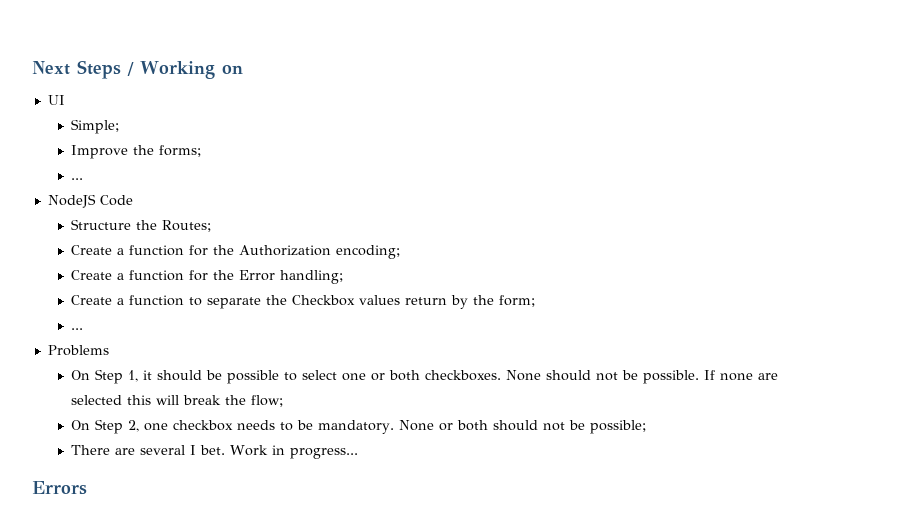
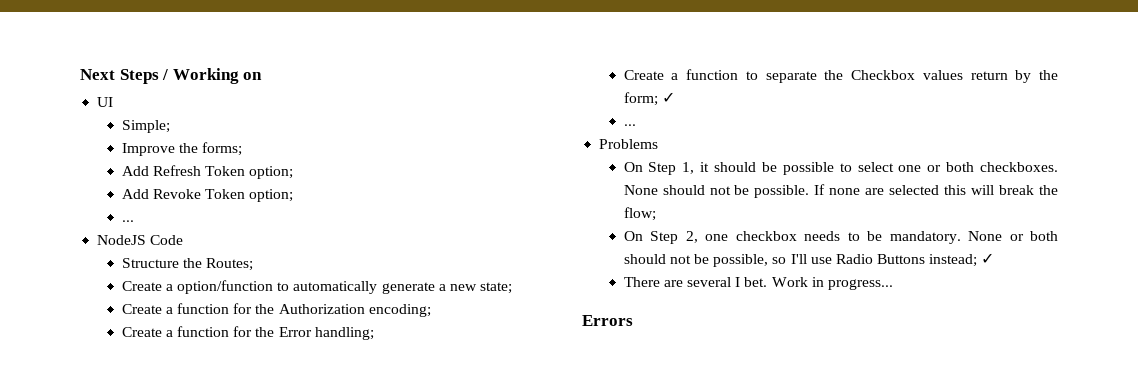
(202, 151) none -> [121,165,294,179] [121,189,294,202] // Add Refresh Token option; // Add Revoke Token option;
(212, 226) none -> [121,280,513,294] // Create a option/function to automatically generate a new state;
(536, 301) none -> [661,92,675,103] ✓
[590,420,647,434] possible; -> [713,253,995,267] possible, so I'll use Radio Buttons instead; ✓

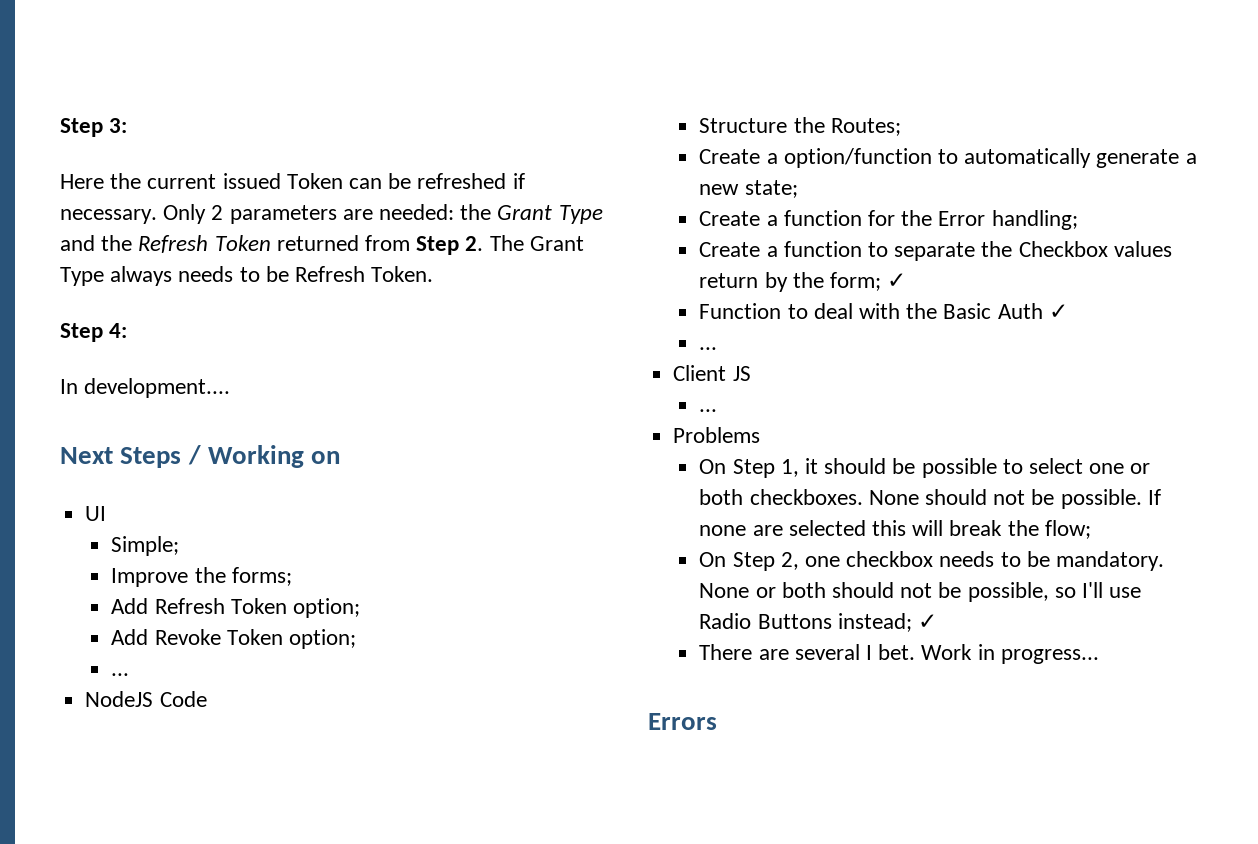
(80, 74) none -> [60,118,128,137] [60,173,525,189] [60,204,603,224] [60,235,584,255] [60,266,434,286] [60,323,128,342] [60,378,231,398] Step 3: // Here the current issued Token can be refreshed if necessary. Only 2 parameters are needed: the Grant Type and the Refresh Token returned from Step 2. The Grant Type always needs to be Refresh Token. // Step 4: // In development.... //
[121,303,431,317] // Create a function for the Authorization encoding; -> (798, 189) none
(675, 97) none -> [699,303,1068,319] [699,347,718,350] [673,365,751,381] // Function to deal with the Basic Auth ✓ // ... // Client JS

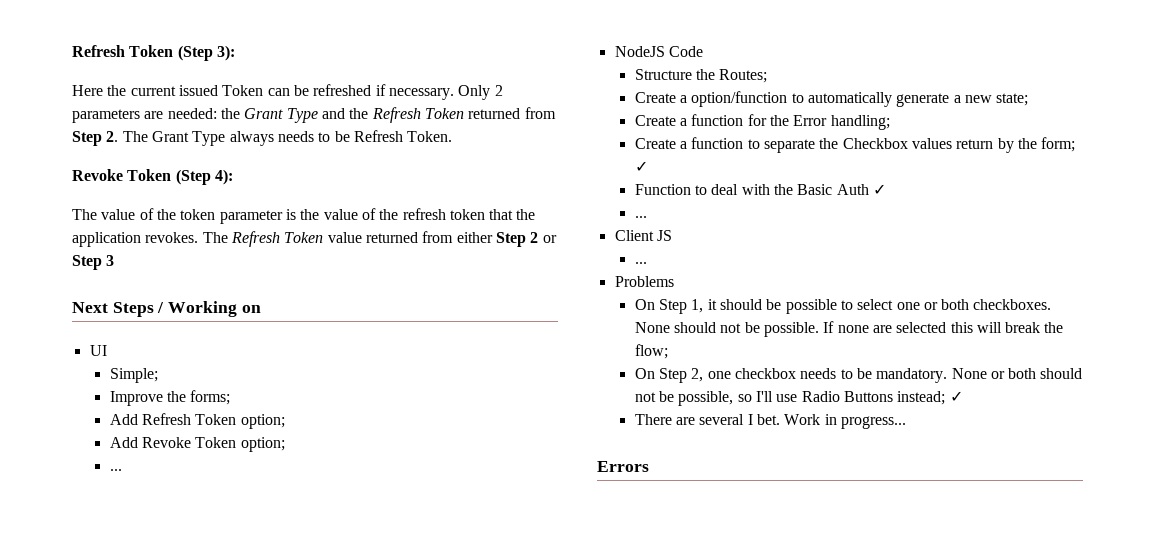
[60,118,128,137] Step 3: -> [72,45,235,61] Refresh Token (Step 3):
[60,323,128,342] [60,378,231,398] Step 4: // In development.... -> [72,169,233,185] [72,208,536,224] [72,231,557,247] [72,255,115,270] Revoke Token (Step 4): // The value of the token parameter is the value of the refresh token that the application revokes. The Refresh Token value returned from either Step 2 or Step 3

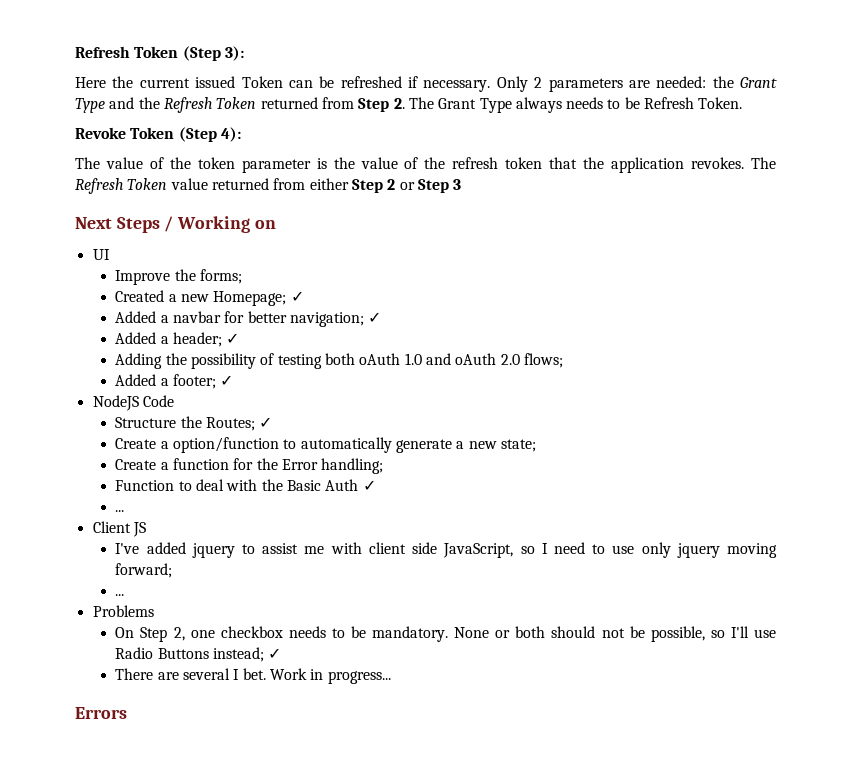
[109,368,158,383] // Simple; -> (110, 254) none
[109,413,285,429] [109,437,285,452] [109,469,122,471] Add Refresh Token option; // Add Revoke Token option; // ... -> [115,290,304,306] [115,311,382,327] [115,332,240,347] [115,353,563,369] [115,374,234,389] Created a new Homepage; ✓ // Added a navbar for better navigation; ✓ // Added a header; ✓ // Adding the possibility of testing both oAuth 1.0 and oAuth 2.0 flows; // Added a footer; ✓
(768, 76) none -> [259,417,273,428] ✓
[634,137,1076,153] [634,161,648,172] // Create a function to separate the Checkbox values return by the form; ✓ -> (384, 466) none
[634,262,647,264] [614,276,674,287] [634,299,1052,314] [634,321,1064,337] [634,344,668,359] ... // Problems // On Step 1, it should be possible to select one or both checkboxes. None should not be possible. If none are selected this will break the flow; -> [115,542,777,558] [115,563,173,578] [115,594,125,596] [92,605,154,617] I've added jquery to assist me with client side JavaScript, so I need to use only jquery moving forward; // ... // Problems

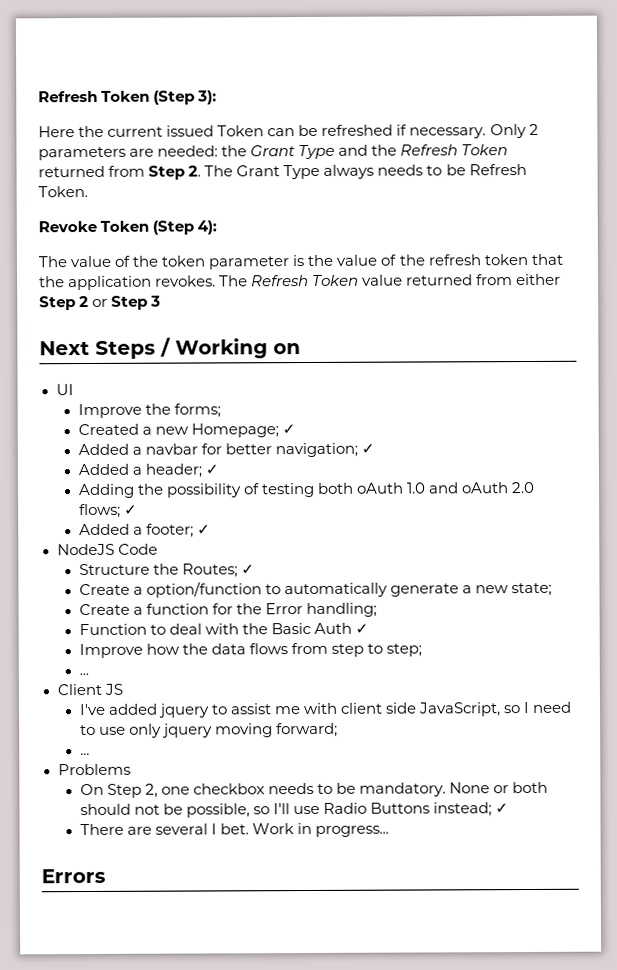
(563, 360) none -> [123,504,138,515] ✓
(376, 485) none -> [78,642,423,659] // Improve how the data flows from step to step;

